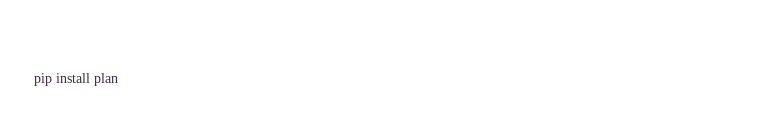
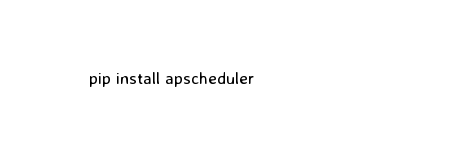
[94,73,118,86] plan -> [165,72,254,87] apscheduler

